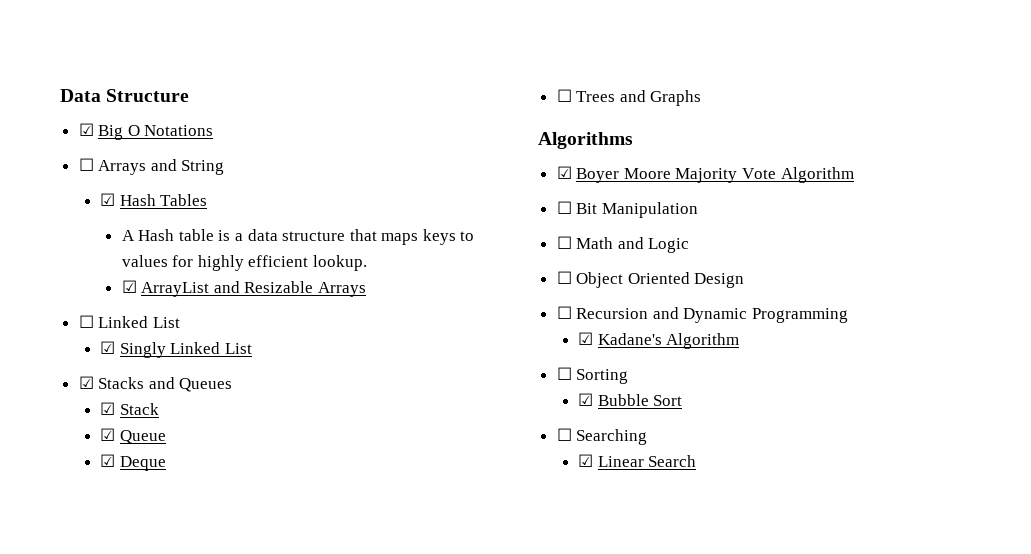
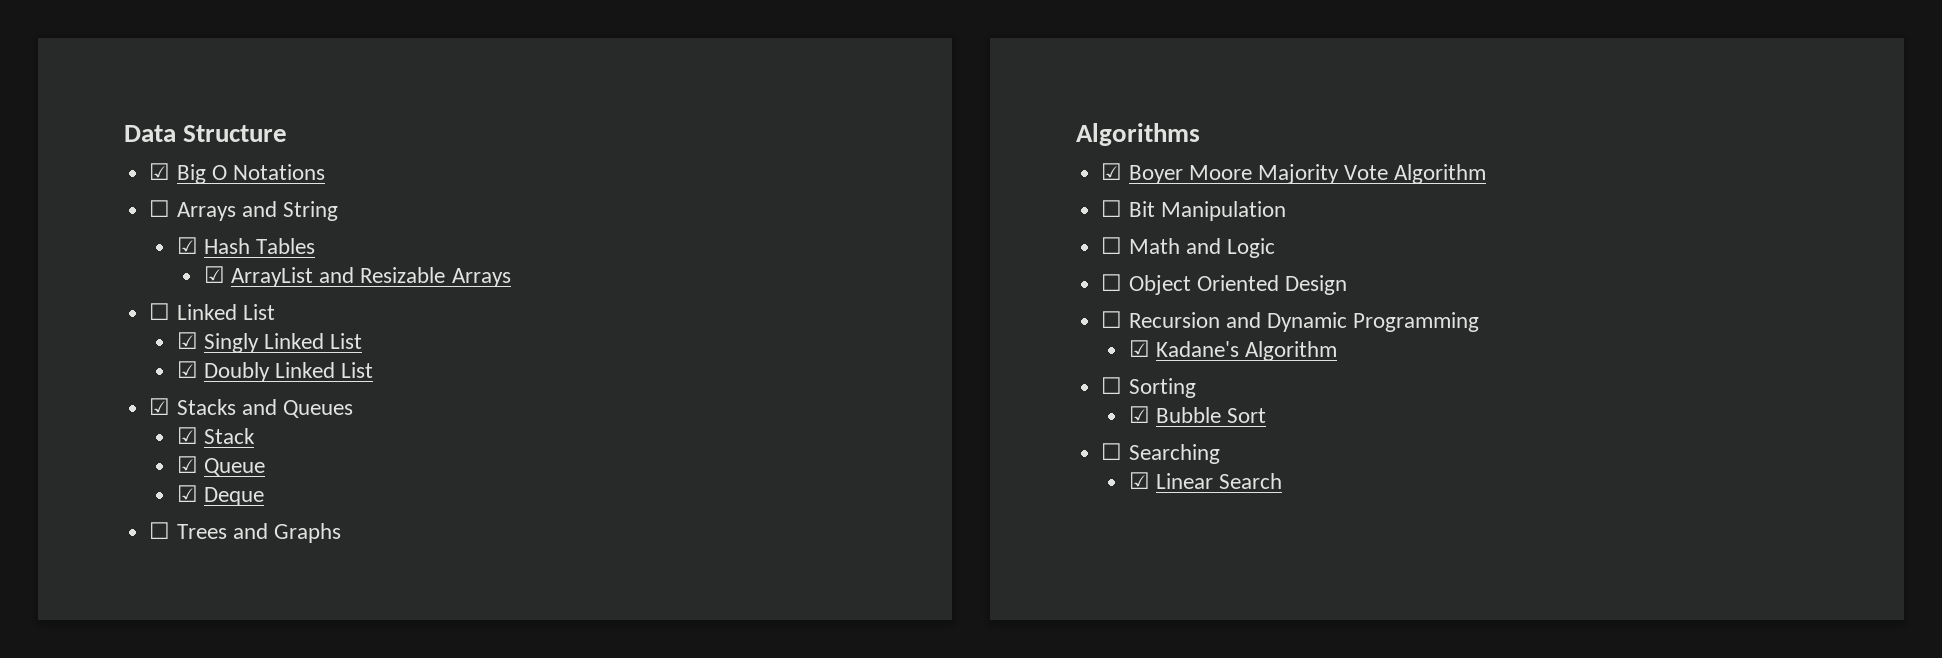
[121,229,475,245] [121,255,367,271] // A Hash table is a data structure that maps keys to values for highly efficient lookup. -> (315, 246) none
(252, 348) none -> [176,361,374,382] // ☑ Doubly Linked List

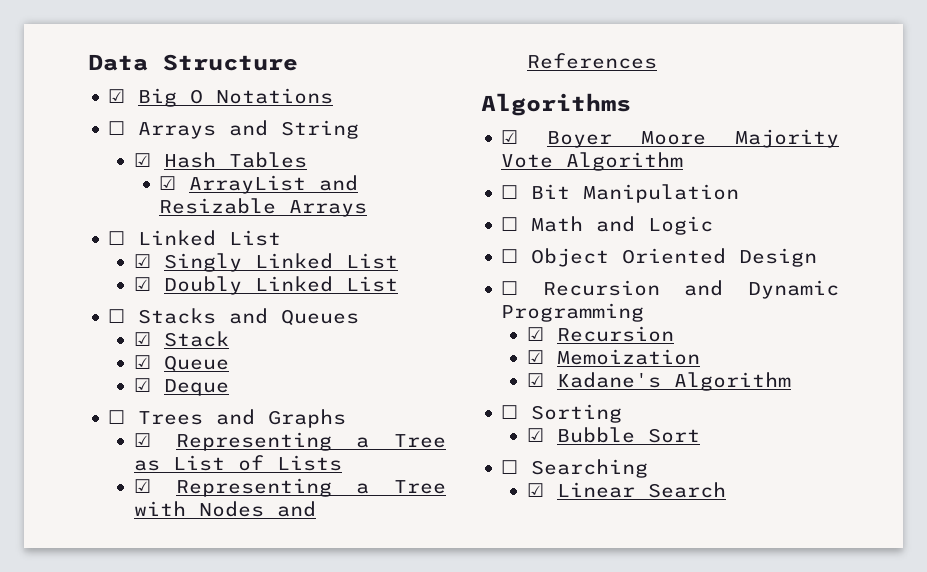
[149,398,171,415] ☑ -> [108,309,126,323] ☐
(341, 533) none -> [133,432,446,451] [133,455,342,471] [133,478,446,497] [133,501,316,517] [526,53,657,69] // ☑ Representing a Tree as List of Lists // ☑ Representing a Tree with Nodes and References
(1480, 322) none -> [526,326,674,342] [526,349,700,365] // ☑ Recursion // ☑ Memoization

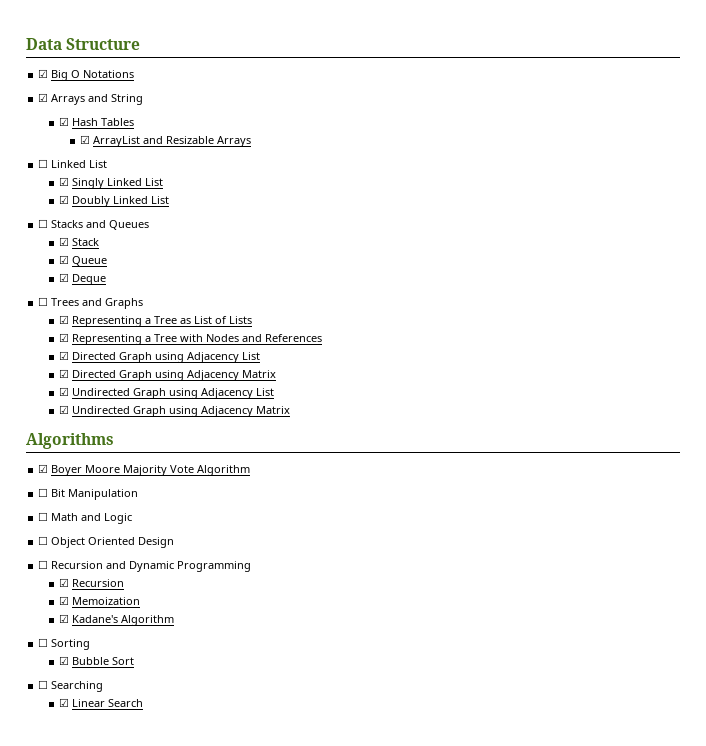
[108,121,126,135] ☐ -> [38,93,49,102] ☑
(657, 61) none -> [58,351,260,363] [58,369,276,381] [58,387,274,399] [58,405,290,417] // ☑ Directed Graph using Adjacency List // ☑ Directed Graph using Adjacency Matrix // ☑ Undirected Graph using Adjacency List // ☑ Undirected Graph using Adjacency Matrix

